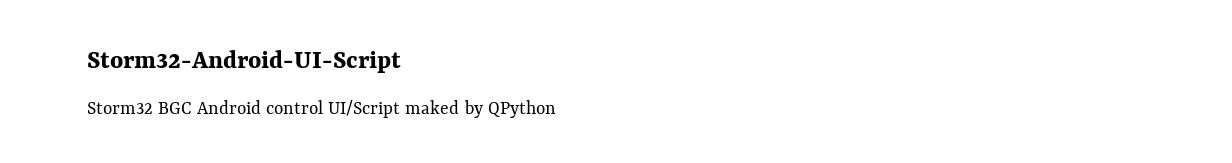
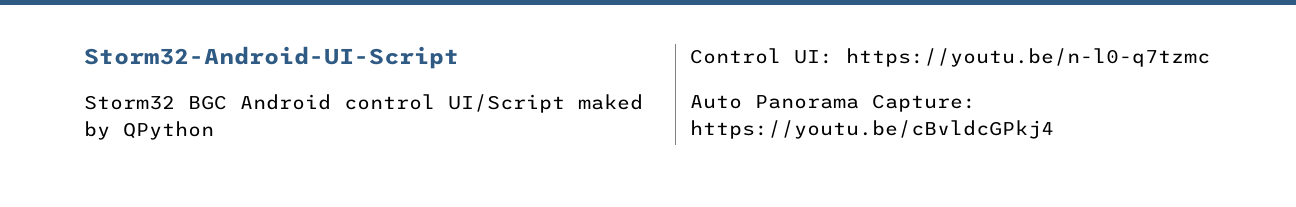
(556, 109) none -> [690,48,1210,67] [690,94,976,112] [690,120,1054,139] // Control UI: https://youtu.be/n-l0-q7tzmc // Auto Panorama Capture: https://youtu.be/cBvldcGPkj4

